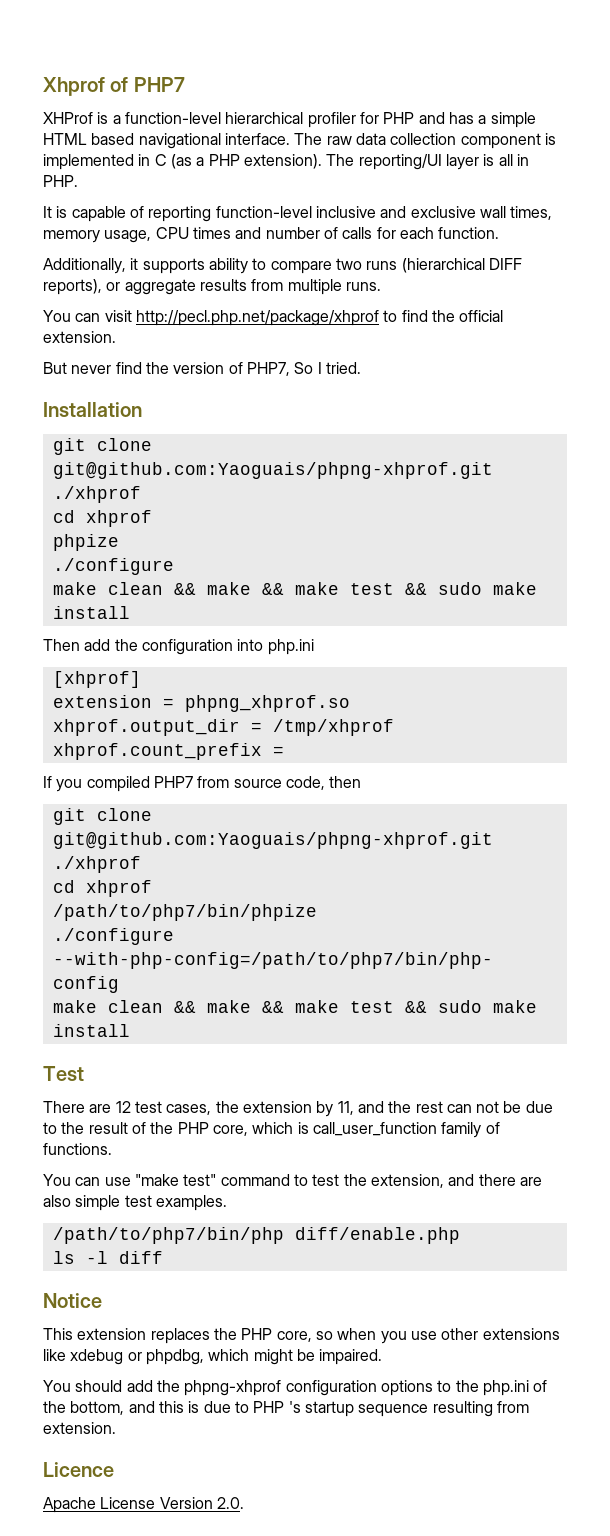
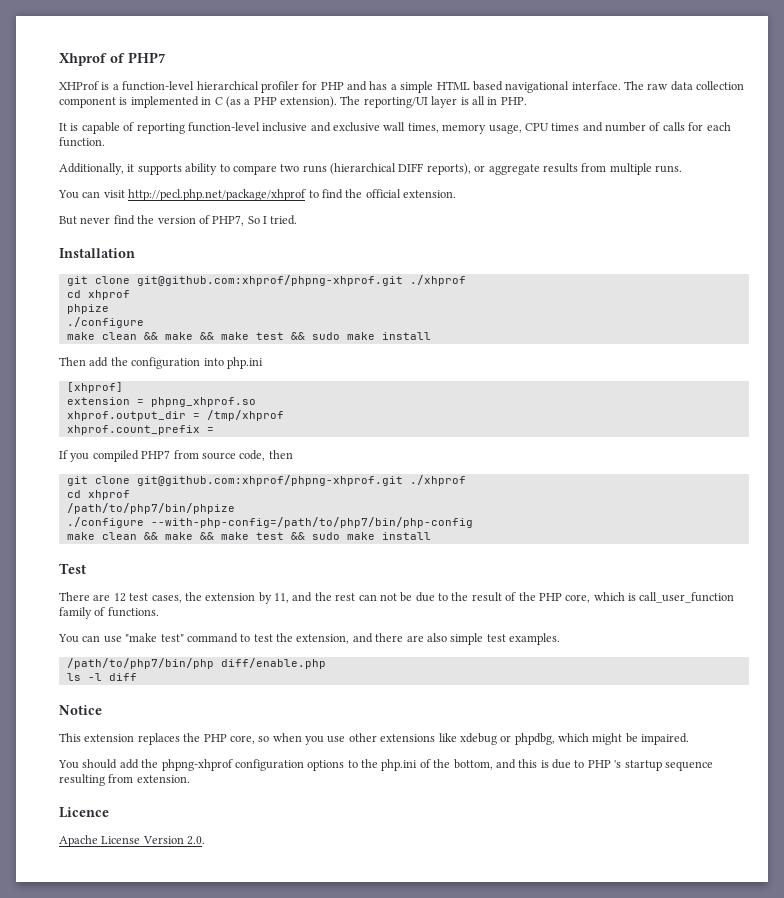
[52,462,493,479] git@github.com:Yaoguais/phpng-xhprof.git -> [136,275,403,286] git@github.com:xhprof/phpng-xhprof.git
[52,832,493,849] git@github.com:Yaoguais/phpng-xhprof.git -> [136,475,403,486] git@github.com:xhprof/phpng-xhprof.git

